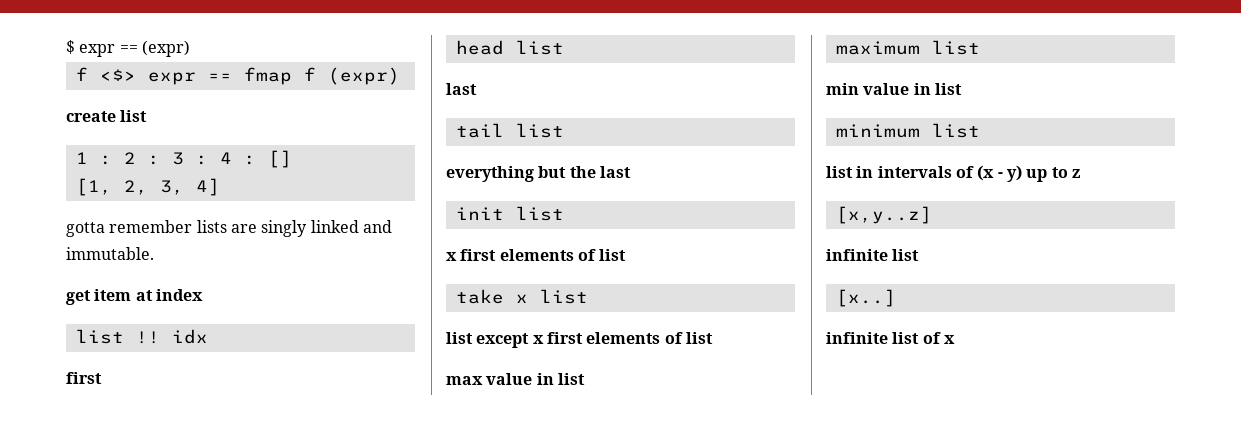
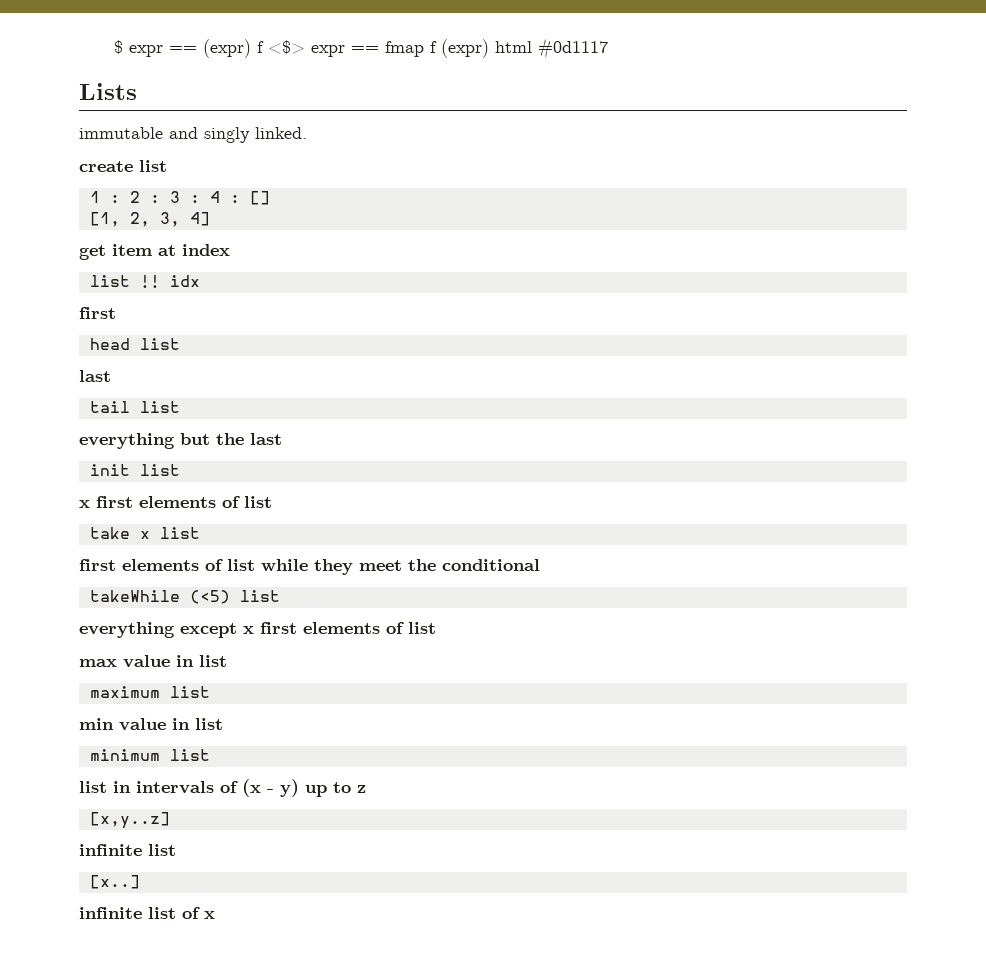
(190, 48) // -> (252, 48) none
(400, 76) none -> [495,38,609,59] [79,83,137,100] [79,127,307,143] html #0d1117 // Lists // immutable and singly linked.
[66,220,392,237] [66,247,154,260] // gotta remember lists are singly linked and immutable. -> (210, 219) none
[446,332,473,344] list -> [79,559,540,575] [89,590,280,604] [79,622,175,638] first elements of list while they meet the conditional // takeWhile (<5) list // everything

